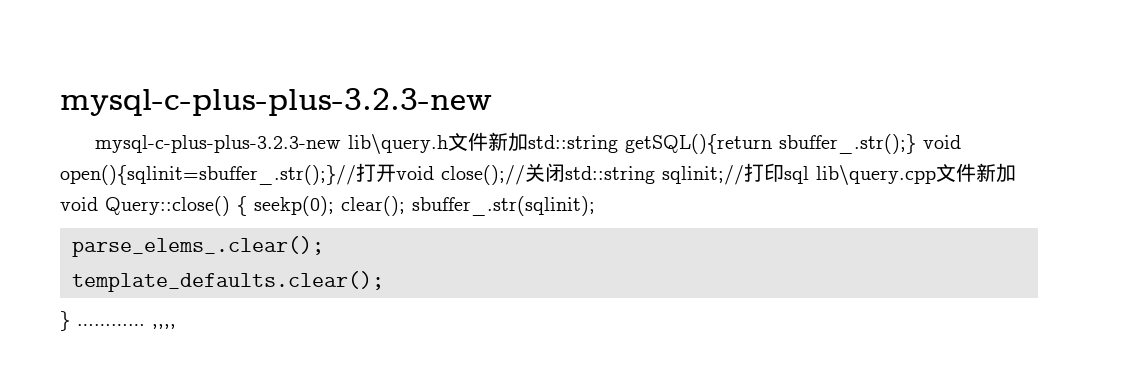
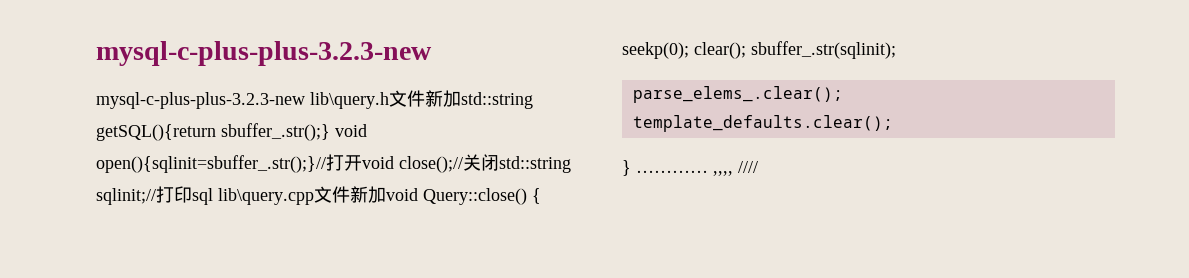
(176, 326) none -> [738,161,758,173] ////

